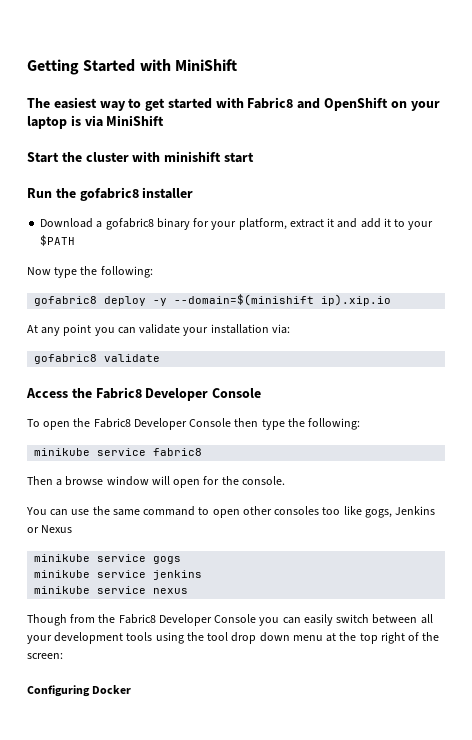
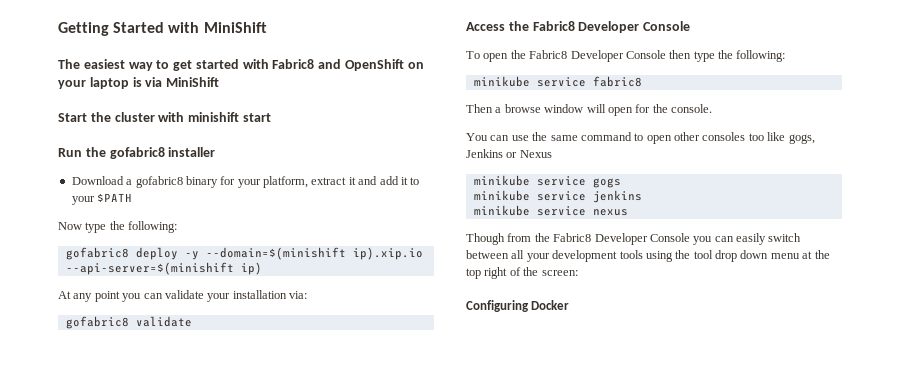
(392, 300) none -> [65,262,262,275] --api-server=$(minishift ip)

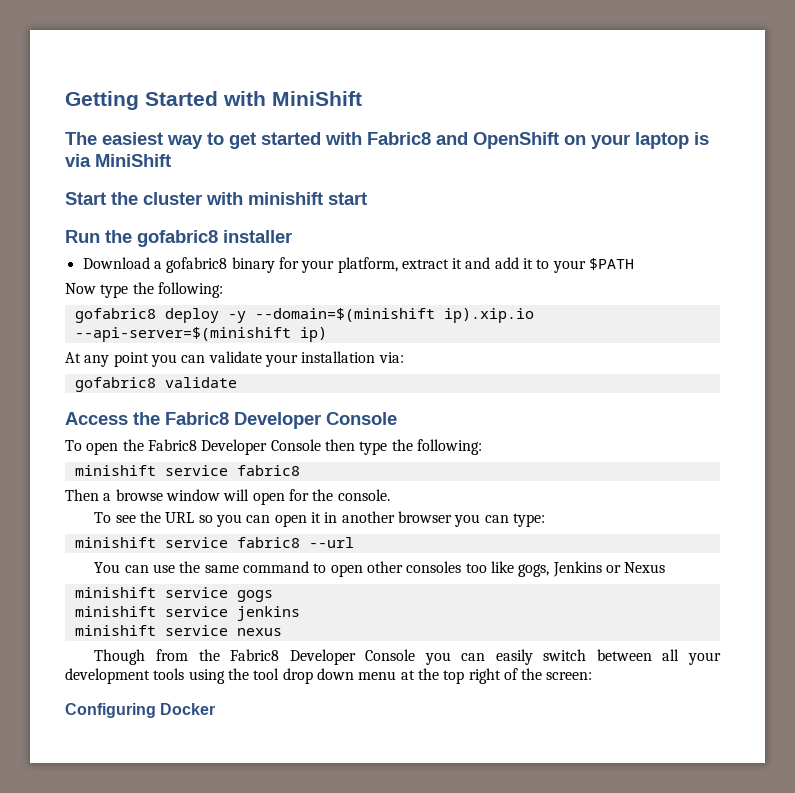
[473,76,530,87] minikube -> [74,465,156,476] minishift
(712, 108) none -> [94,511,545,527] [74,537,354,548] // To see the URL so you can open it in another browser you can type: // minishift service fabric8 --url
[473,175,530,186] minikube -> [74,587,156,598] minishift
[473,190,530,201] minikube -> [74,606,156,617] minishift
[473,205,530,216] minikube -> [74,625,156,636] minishift

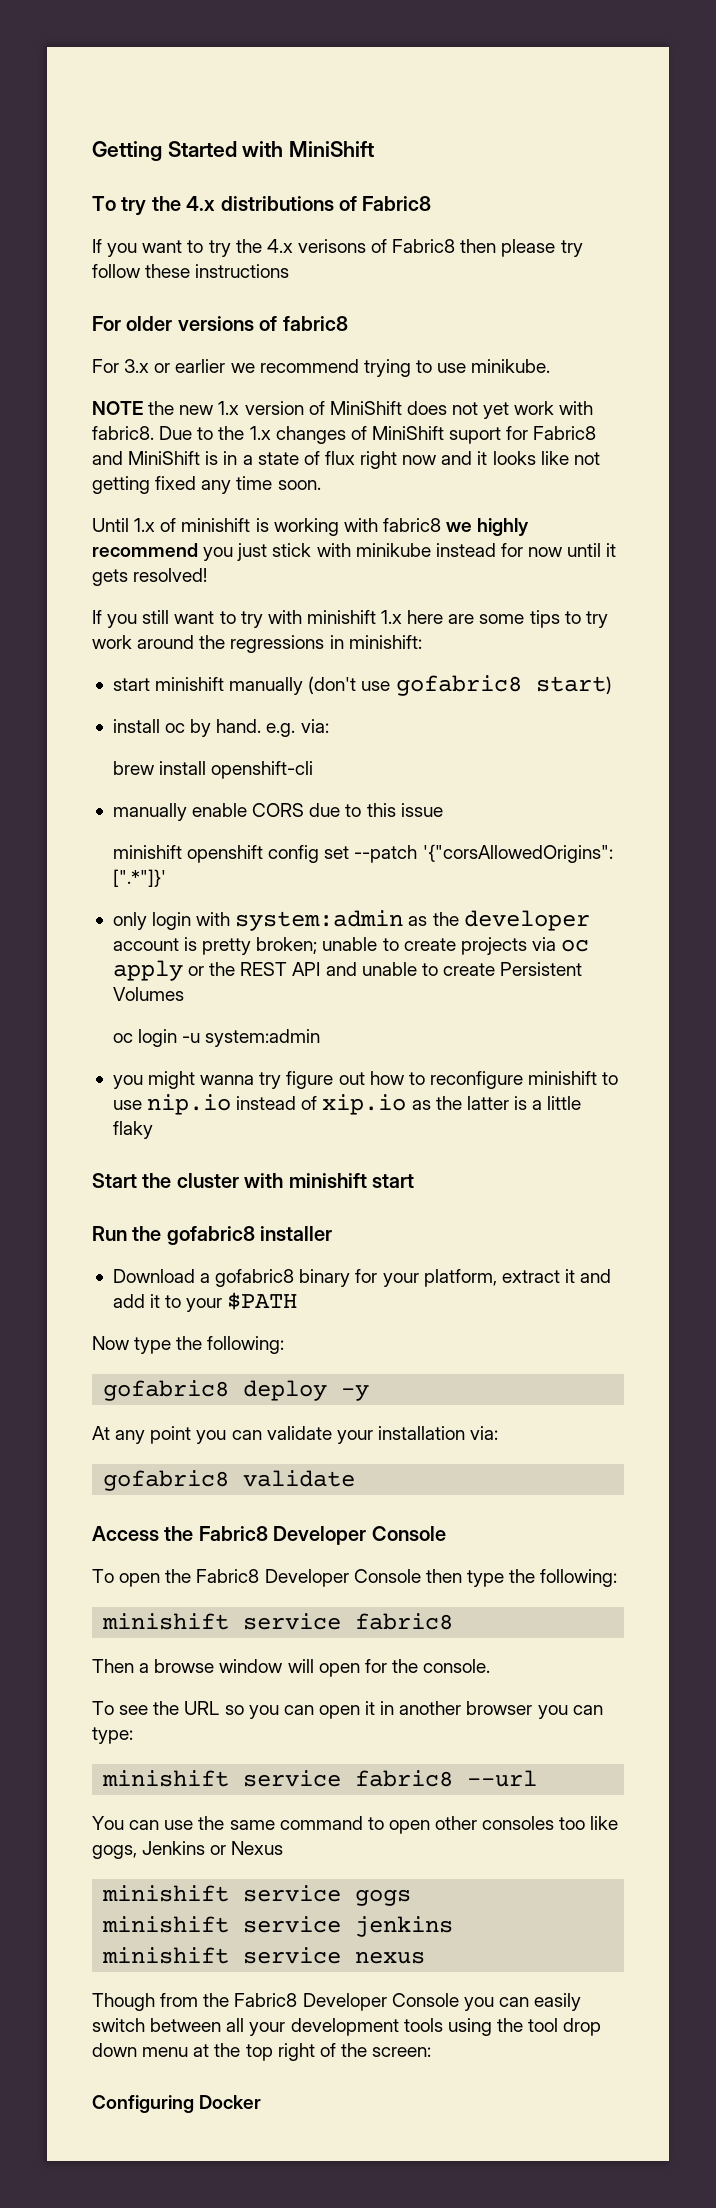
[65,132,709,149] [65,154,171,167] The easiest way to get started with Fabric8 and OpenShift on your laptop is via MiniShift -> [92,196,432,216] [92,239,583,257] [92,264,290,278] [92,316,348,331] [92,359,551,377] [92,401,594,419] [92,426,597,444] [92,451,600,469] [92,476,321,494] [92,518,530,536] [92,543,617,561] [92,568,208,586] [92,610,608,628] [92,635,422,653] [112,675,612,696] [112,719,329,737] [112,761,314,779] [112,803,443,821] [112,844,613,863] [112,869,166,887] [112,910,590,931] [112,937,590,955] [112,960,583,981] [112,987,184,1001] [112,1029,321,1047] [112,1071,619,1089] [112,1094,582,1115] [112,1121,153,1139] To try the 4.x distributions of Fabric8 // If you want to try the 4.x verisons of Fabric8 then please try follow these instructions // For older versions of fabric8 // For 3.x or earlier we recommend trying to use minikube. // NOTE the new 1.x version of MiniShift does not yet work with fabric8. Due to the 1.x changes of MiniShift suport for Fabric8 and MiniShift is in a state of flux right now and it looks like not getting fixed any time soon. // Until 1.x of minishift is working with fabric8 we highly recommend you just stick with minikube instead for now until it gets resolved! // If you still want to try with minishift 1.x here are some tips to try work around the regressions in minishift: // start minishift manually (don't use gofabric8 start) // install oc by hand. e.g. via: // brew install openshift-cli // manually enable CORS due to this issue // minishift openshift config set --patch '{"corsAllowedOrigins": [".*"]}' // only login with system:admin as the developer account is pretty broken; unable to create projects via oc apply or the REST API and unable to create Persistent Volumes // oc login -u system:admin // you might wanna try figure out how to reconfigure minishift to use nip.io instead of xip.io as the latter is a little flaky
[254,308,534,323] [74,327,327,342] --domain=$(minishift ip).xip.io --api-server=$(minishift ip) -> (370, 1393) none

